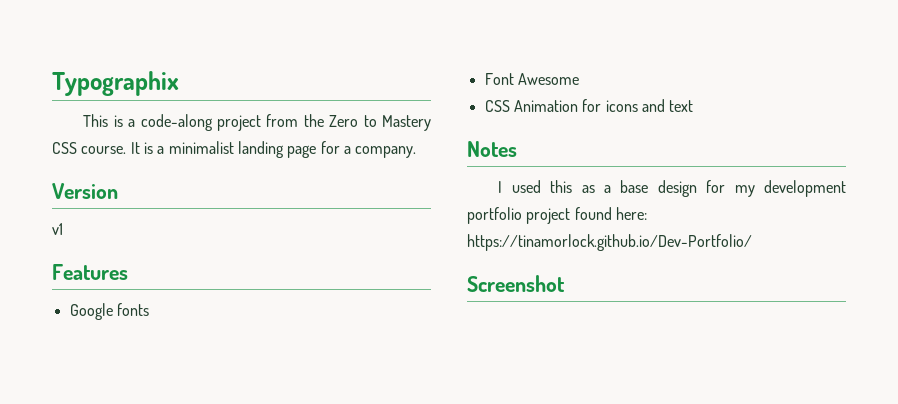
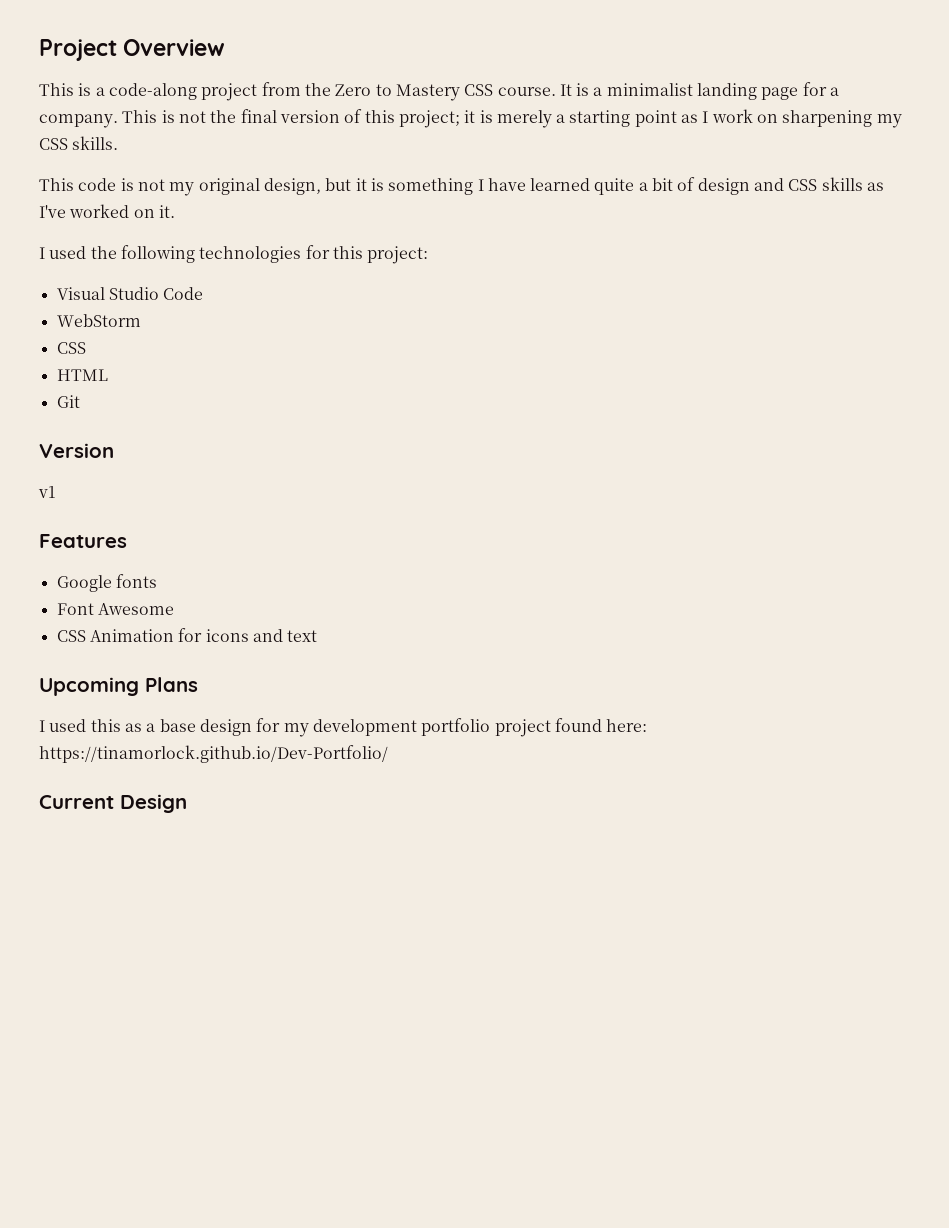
[52,71,179,96] Typographix -> [39,39,226,61] Project Overview
(417, 152) none -> [122,109,902,128] [39,136,119,150] [39,177,885,196] [39,204,175,218] [39,245,429,264] [56,287,204,300] [56,314,141,327] [56,342,86,354] [56,369,108,381] [56,395,80,408] This is not the final version of this project; it is merely a starting point as I work on sharpening my CSS skills. // This code is not my original design, but it is something I have learned quite a bit of design and CSS skills as I've worked on it. // I used the following technologies for this project: // Visual Studio Code // WebStorm // CSS // HTML // Git
[467,141,517,157] Notes -> [39,677,198,696] Upcoming Plans
[467,275,565,292] Screenshot -> [39,794,187,813] Current Design

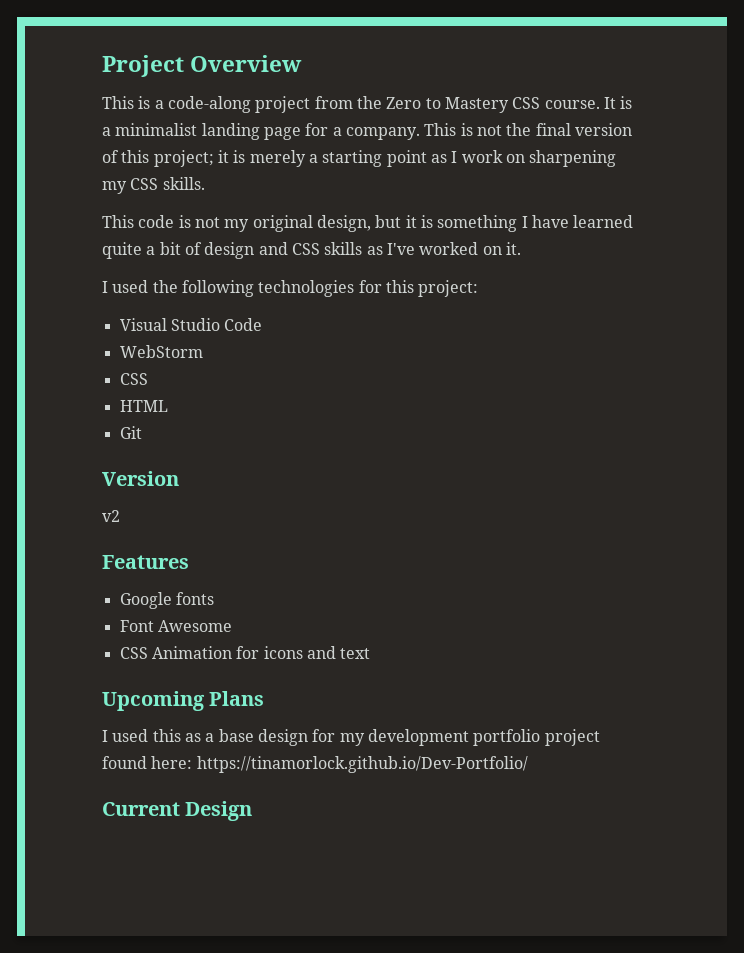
[38,486,56,498] v1 -> [102,510,120,522] v2

